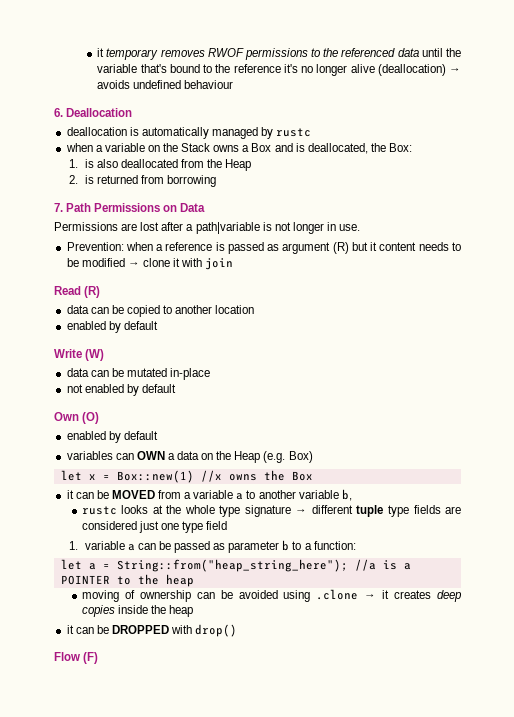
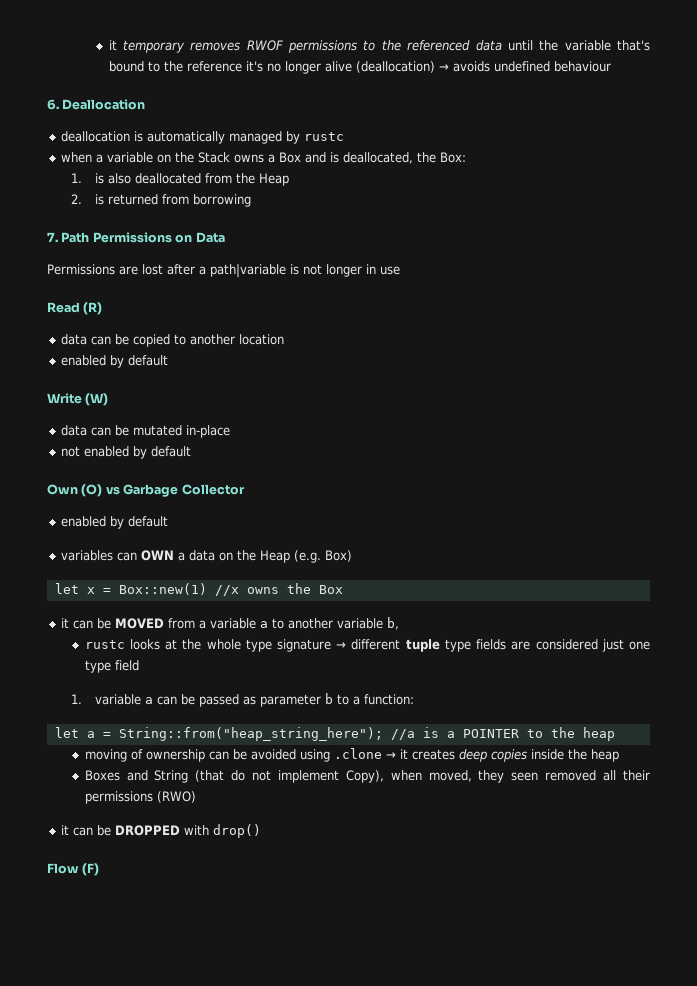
[339,224,361,231] [66,242,461,254] [66,258,234,270] use. // Prevention: when a reference is passed as argument (R) but it content needs to be modified → clone it with join -> [380,266,400,275] use
(100, 418) none -> [105,484,245,497] vs Garbage Collector
(194, 611) none -> [84,770,651,783] [84,791,196,804] // Boxes and String (that do not implement Copy), when moved, they seen removed all their permissions (RWO)

